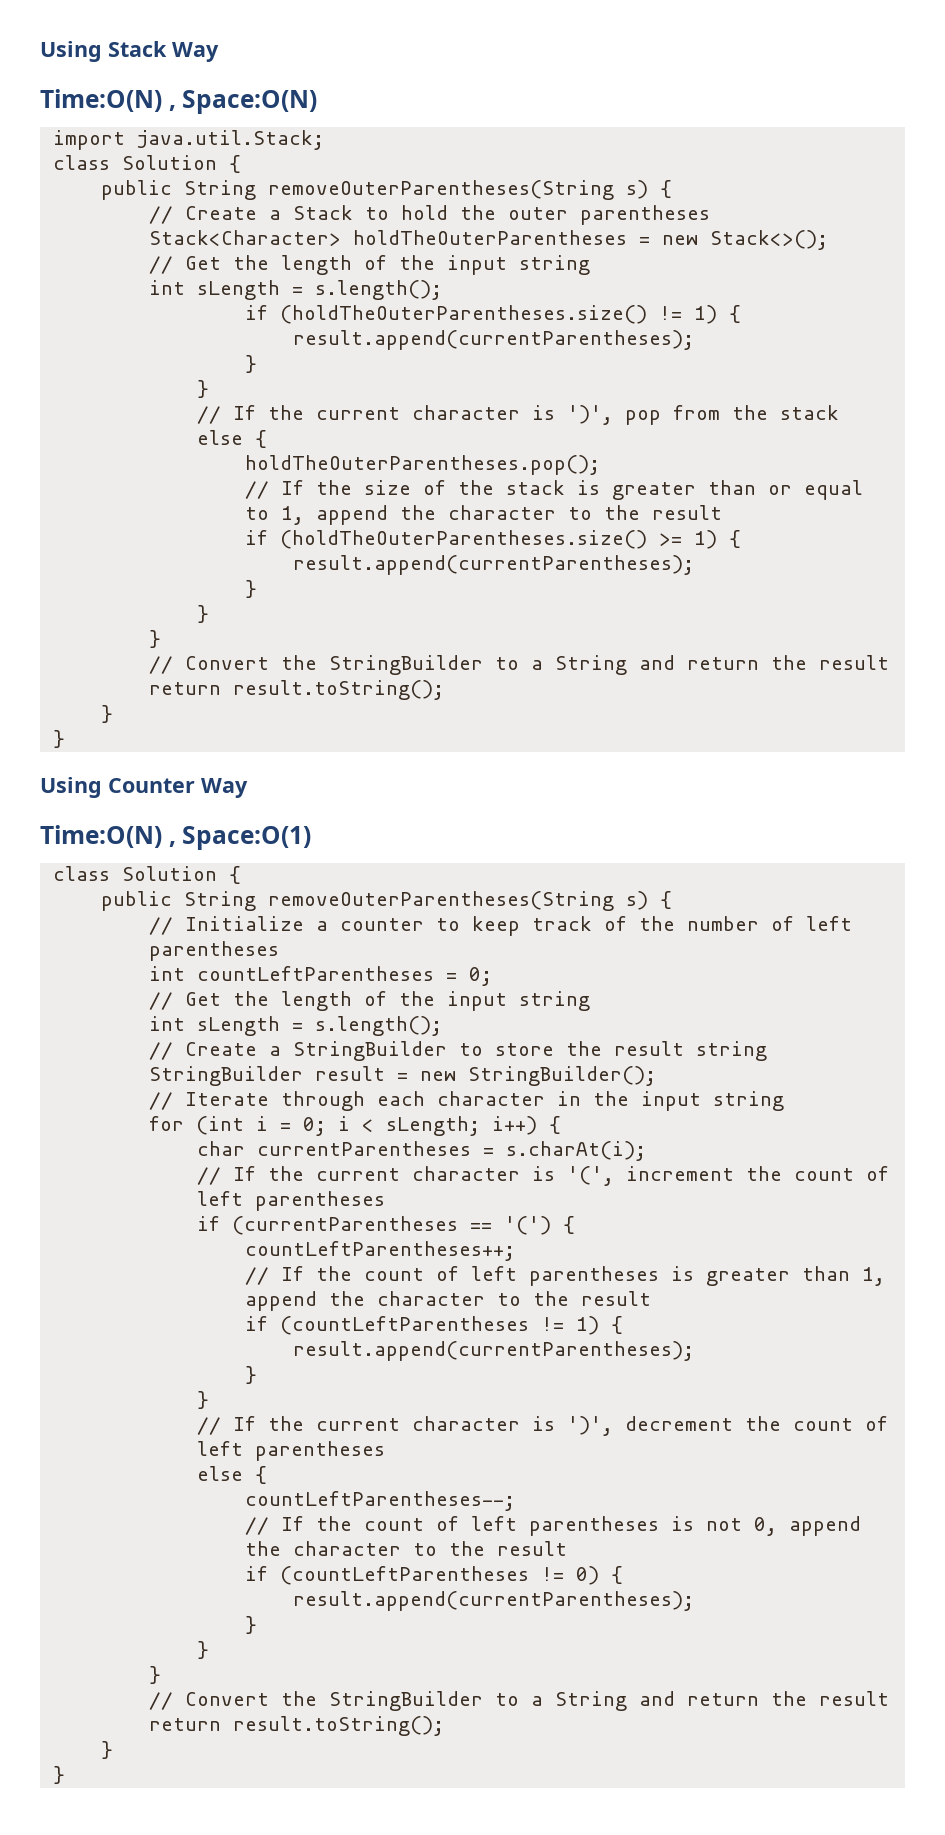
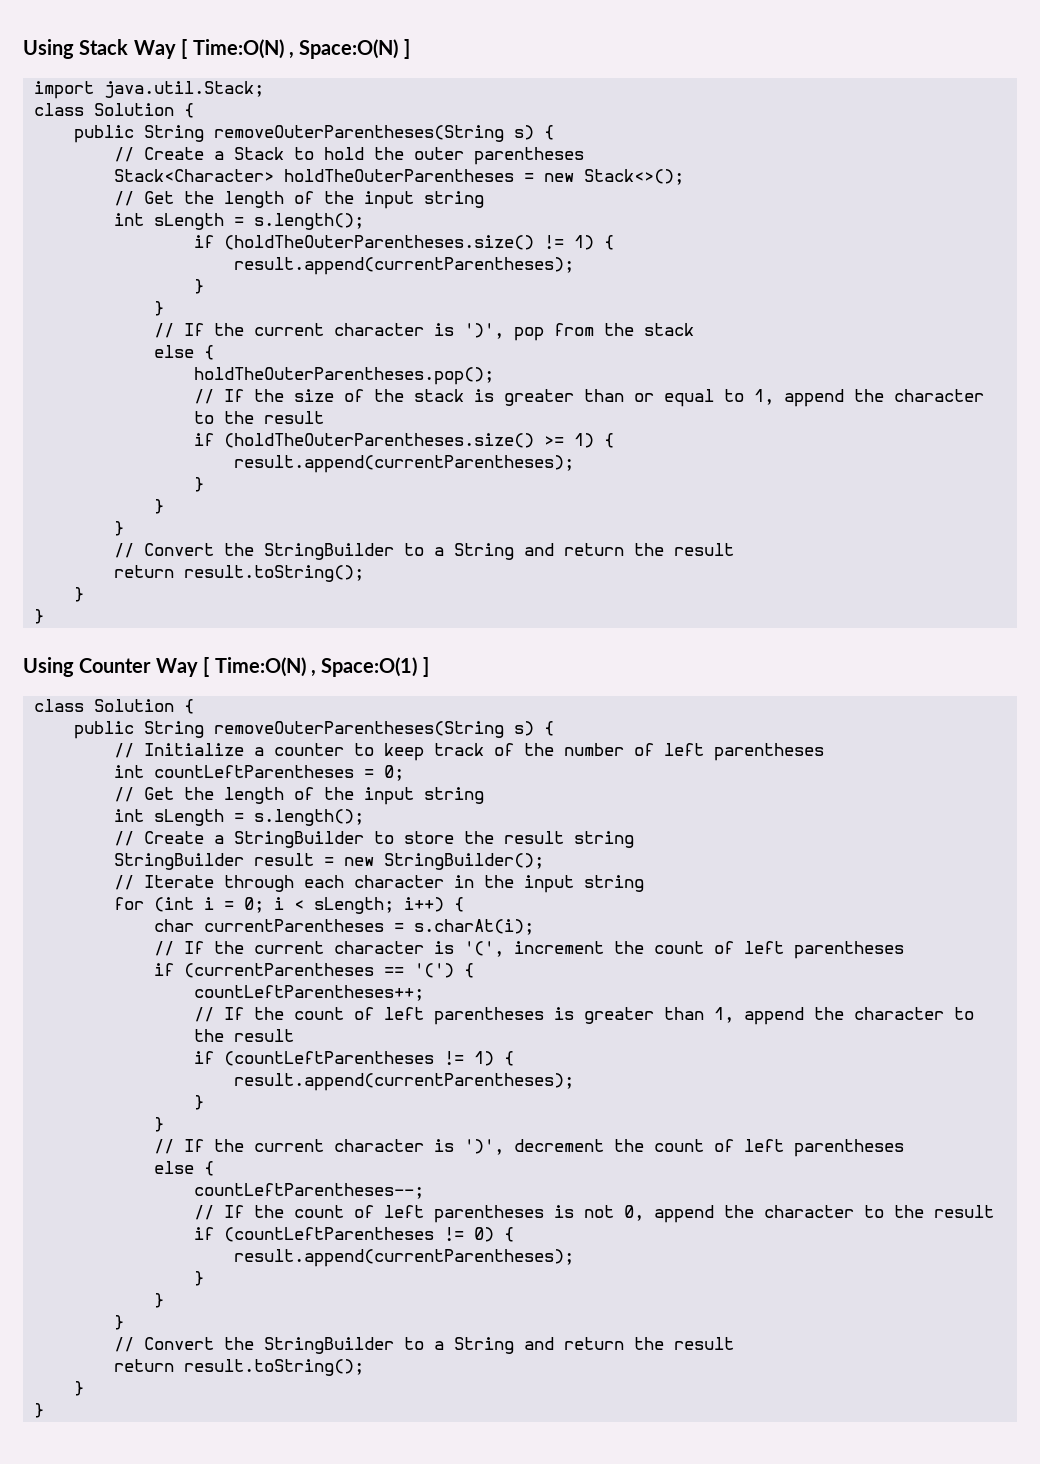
(219, 52) // -> [181,39,188,59] [
(318, 102) none -> [403,39,410,59] ]
(248, 788) // -> [203,657,210,677] [
(312, 838) none -> [422,657,429,677] ]

